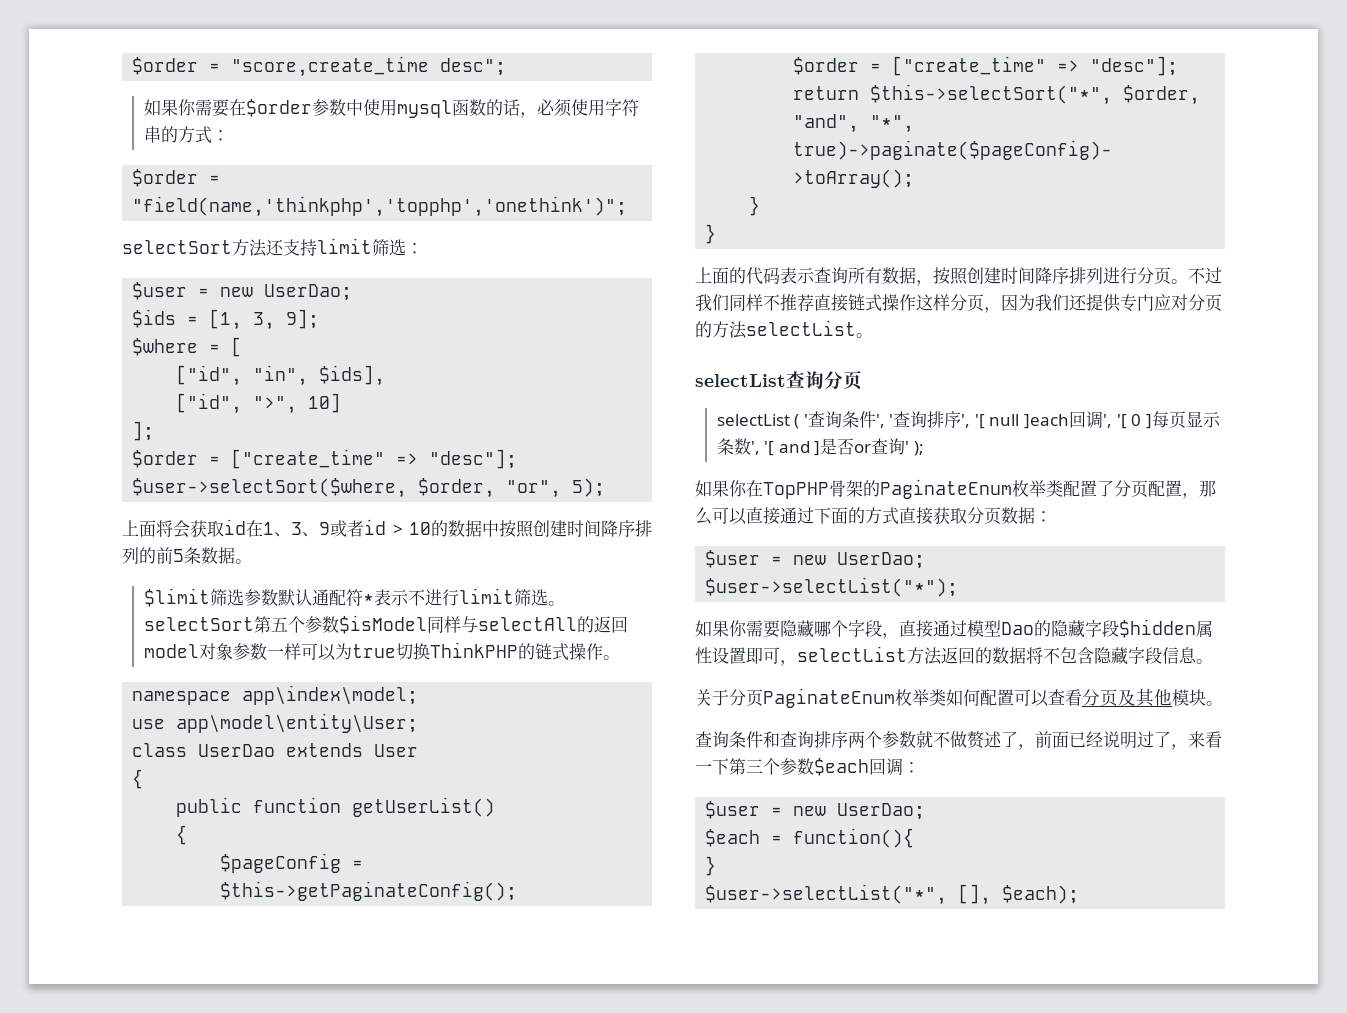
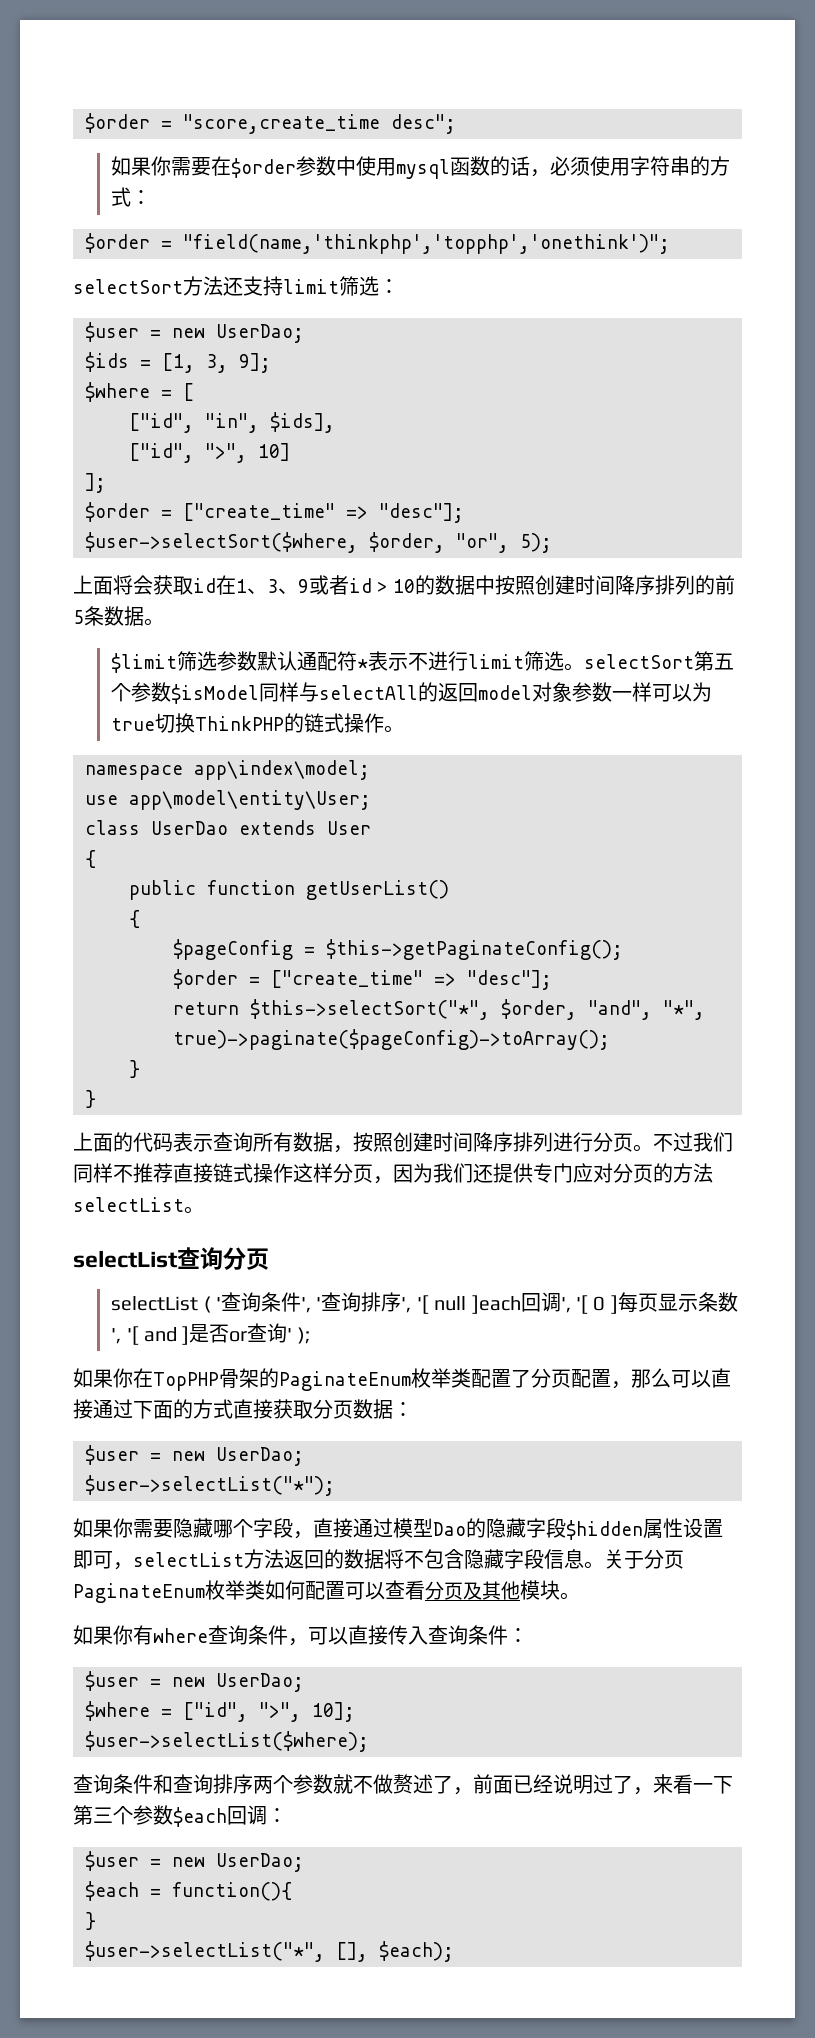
(1213, 661) // -> (604, 1565) none
(1223, 703) none -> [73,1625,528,1646] [85,1671,304,1692] [85,1701,355,1722] [85,1731,369,1752] // 如果你有where查询条件，可以直接传入查询条件： // $user = new UserDao; // $where = ["id", ">", 10]; // $user->selectList($where);

